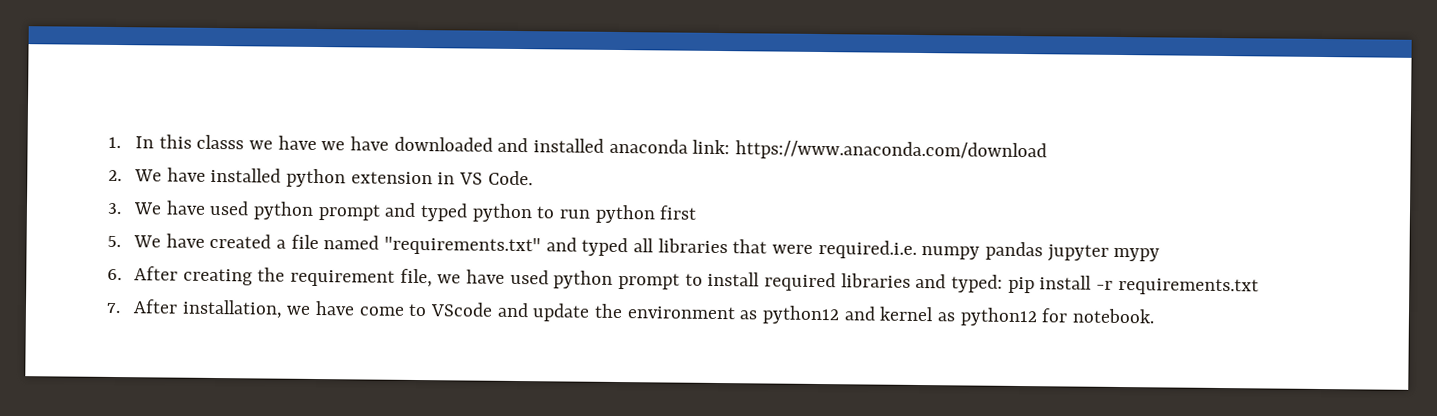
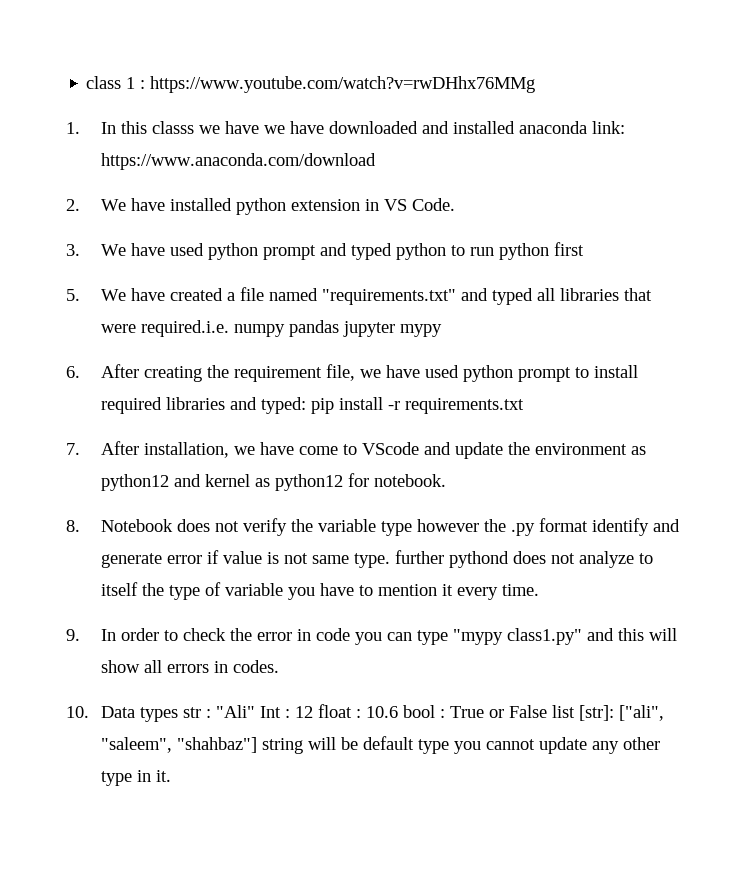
(108, 142) none -> [86,76,536,93] class 1 : https://www.youtube.com/watch?v=rwDHhx76MMg //
(1156, 316) none -> [66,518,681,536] [101,550,654,568] [101,582,540,600] [66,628,678,645] [101,660,280,673] [66,704,665,722] [101,736,661,754] [101,770,172,786] // 8. Notebook does not verify the variable type however the .py format identify and generate error if value is not same type. further pythond does not analyze to itself the type of variable you have to mention it every time. // 9. In order to check the error in code you can type "mypy class1.py" and this will show all errors in codes. // 10. Data types str : "Ali" Int : 12 float : 10.6 bool : True or False list [str]: ["ali", "saleem", "shahbaz"] string will be default type you cannot update any other type in it.

